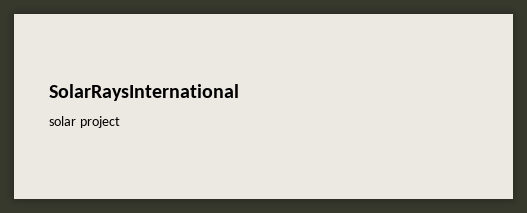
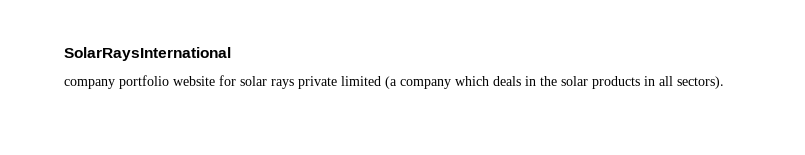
[49,116,120,128] solar project -> [64,75,724,89] company portfolio website for solar rays private limited (a company which deals in the solar products in all sectors).

